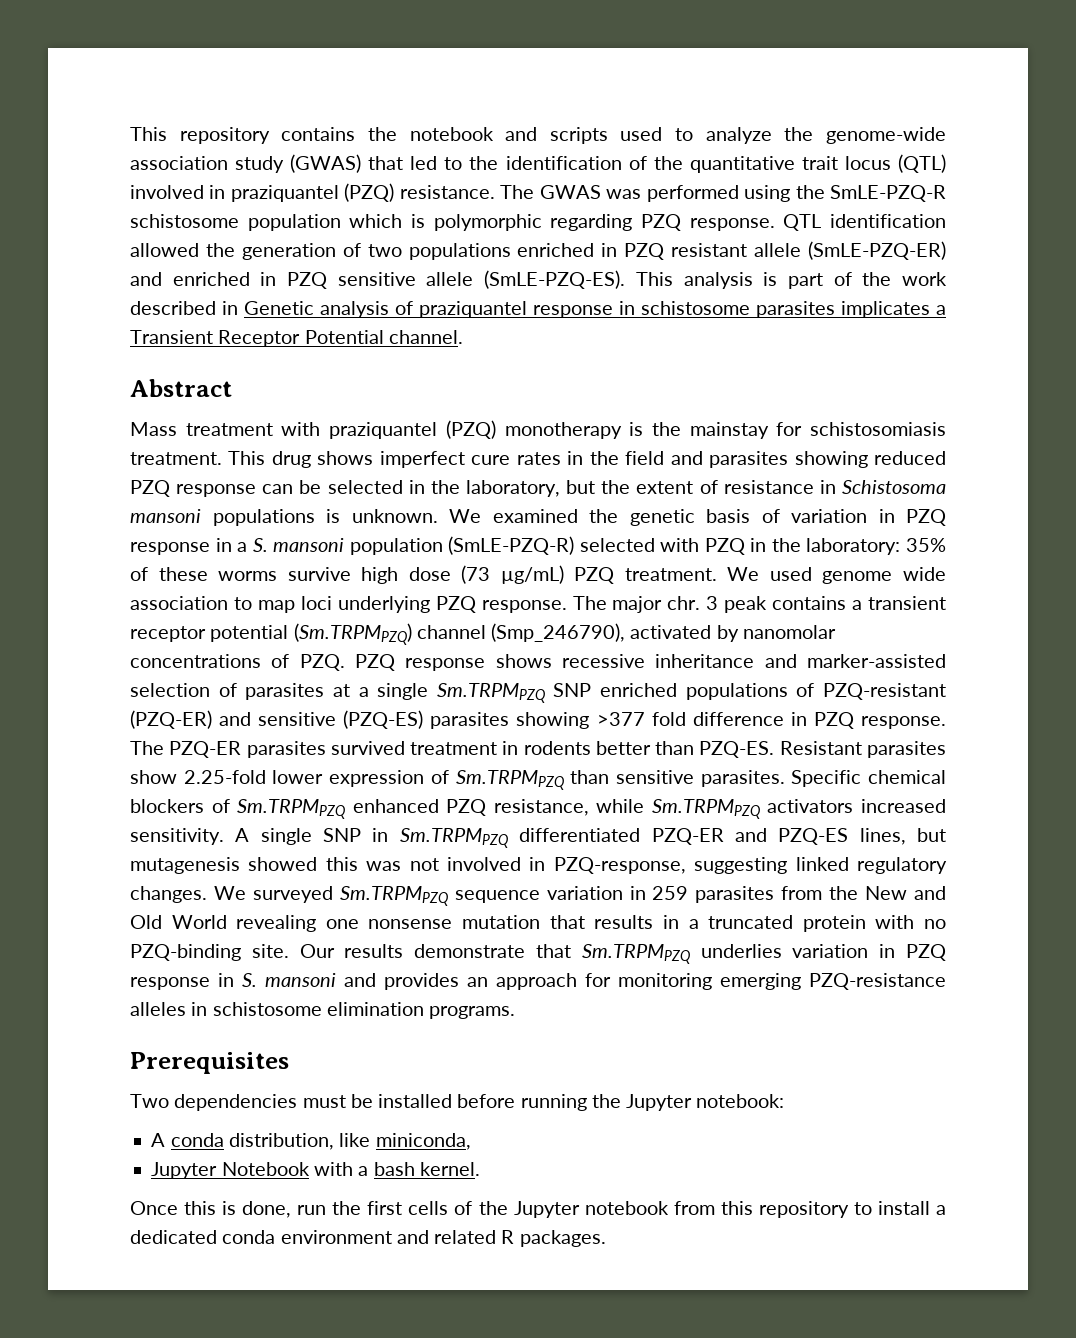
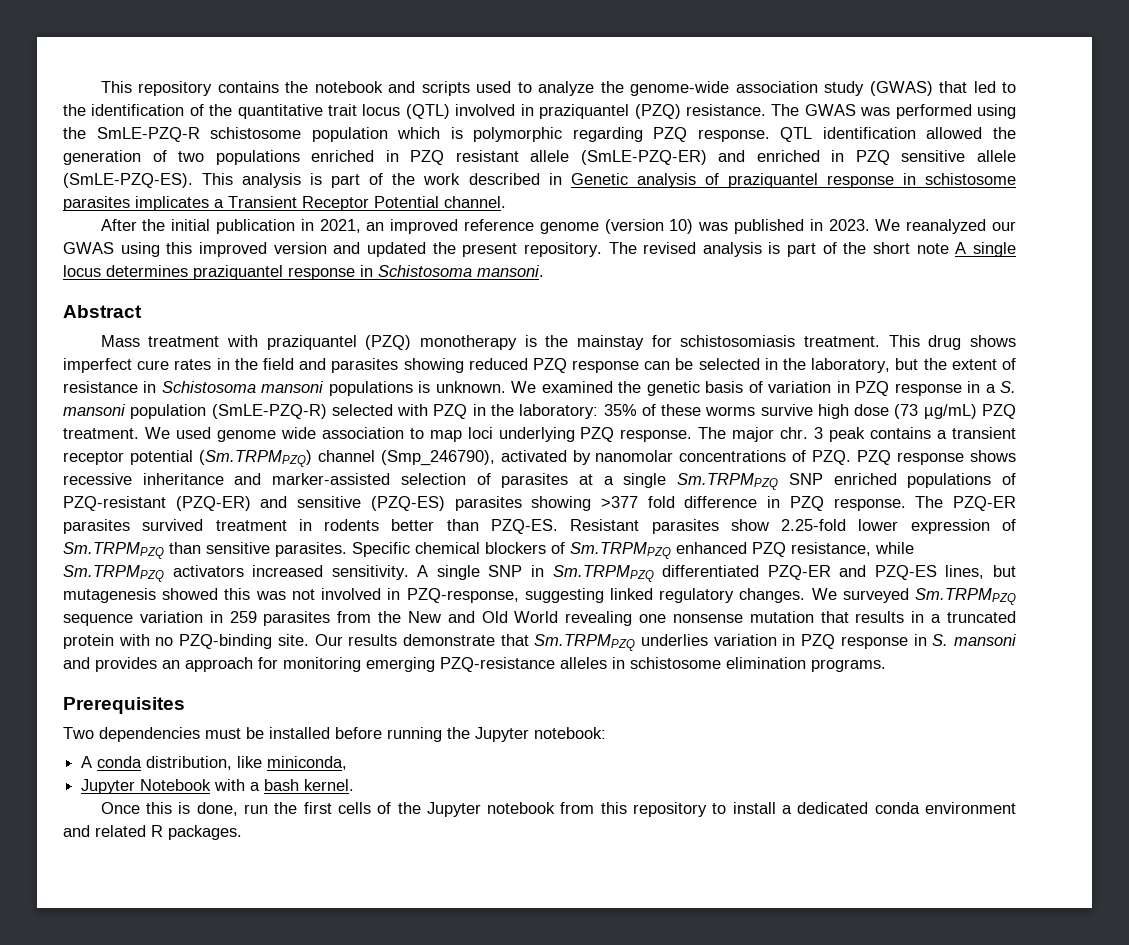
(463, 337) none -> [100,219,1017,234] [63,242,1016,257] [63,265,544,280] // After the initial publication in 2021, an improved reference genome (version 10) was published in 2023. We reanalyzed our GWAS using this improved version and updated the present repository. The revised analysis is part of the short note A single locus determines praziquantel response in Schistosoma mansoni.

